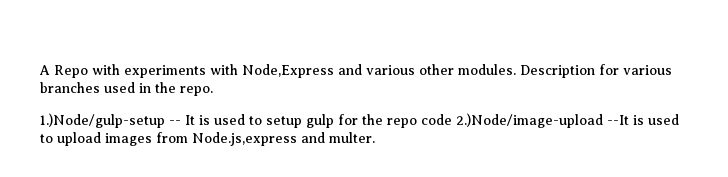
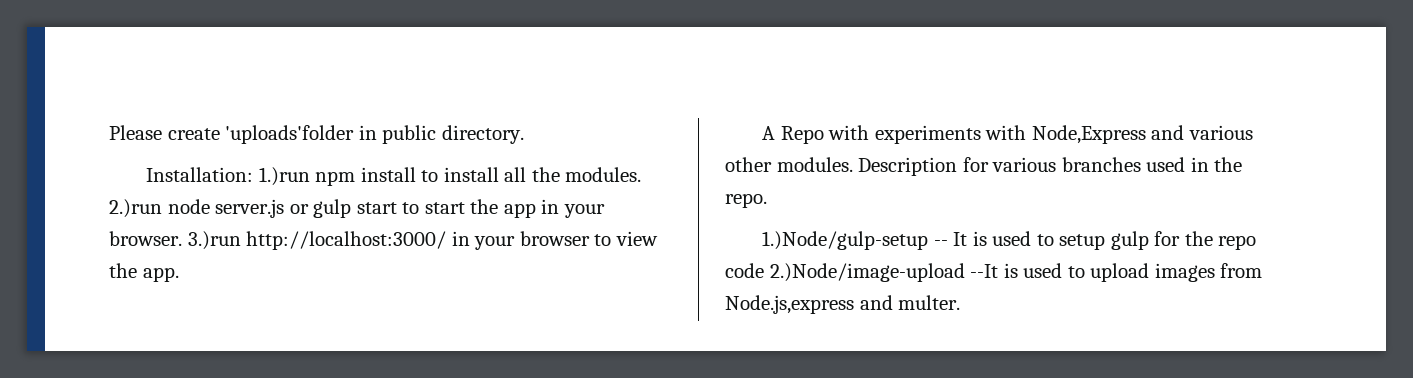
(39, 70) none -> [109,125,524,144] [146,167,642,186] [109,199,605,218] [109,231,658,250] [109,263,179,282] Please create 'uploads'folder in public directory. // Installation: 1.)run npm install to install all the modules. 2.)run node server.js or gulp start to start the app in your browser. 3.)run http://localhost:3000/ in your browser to view the app. //

